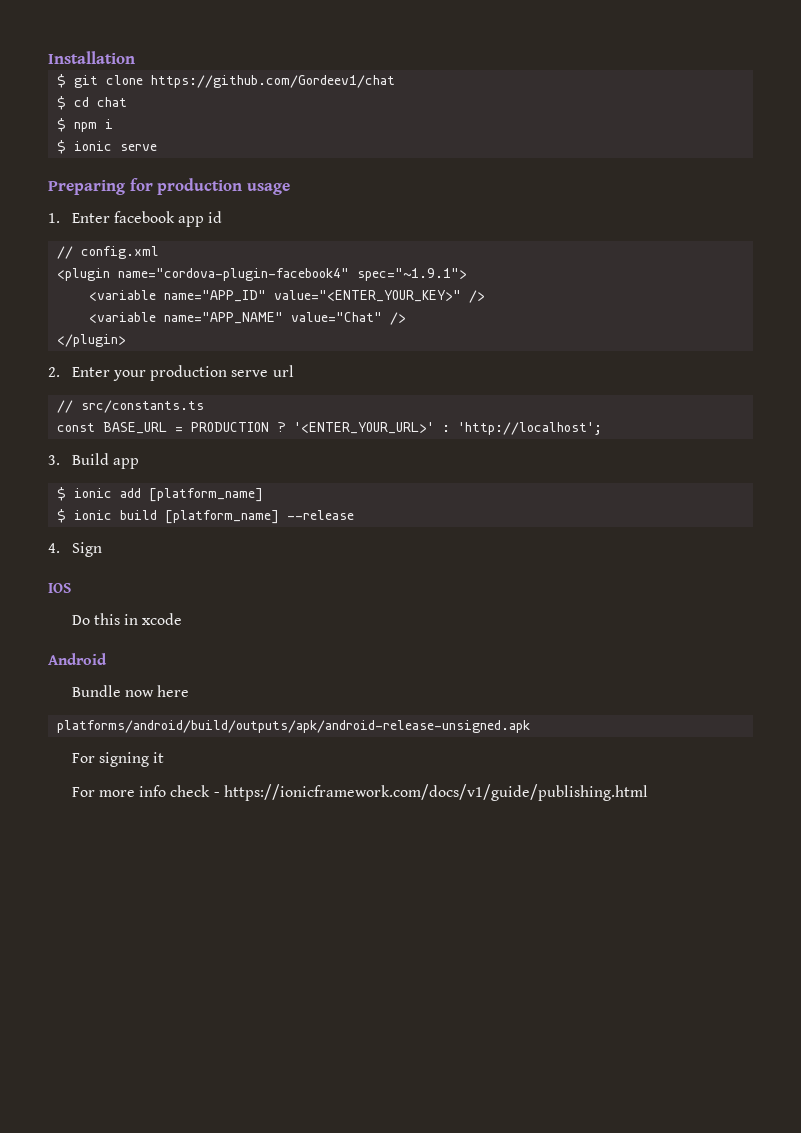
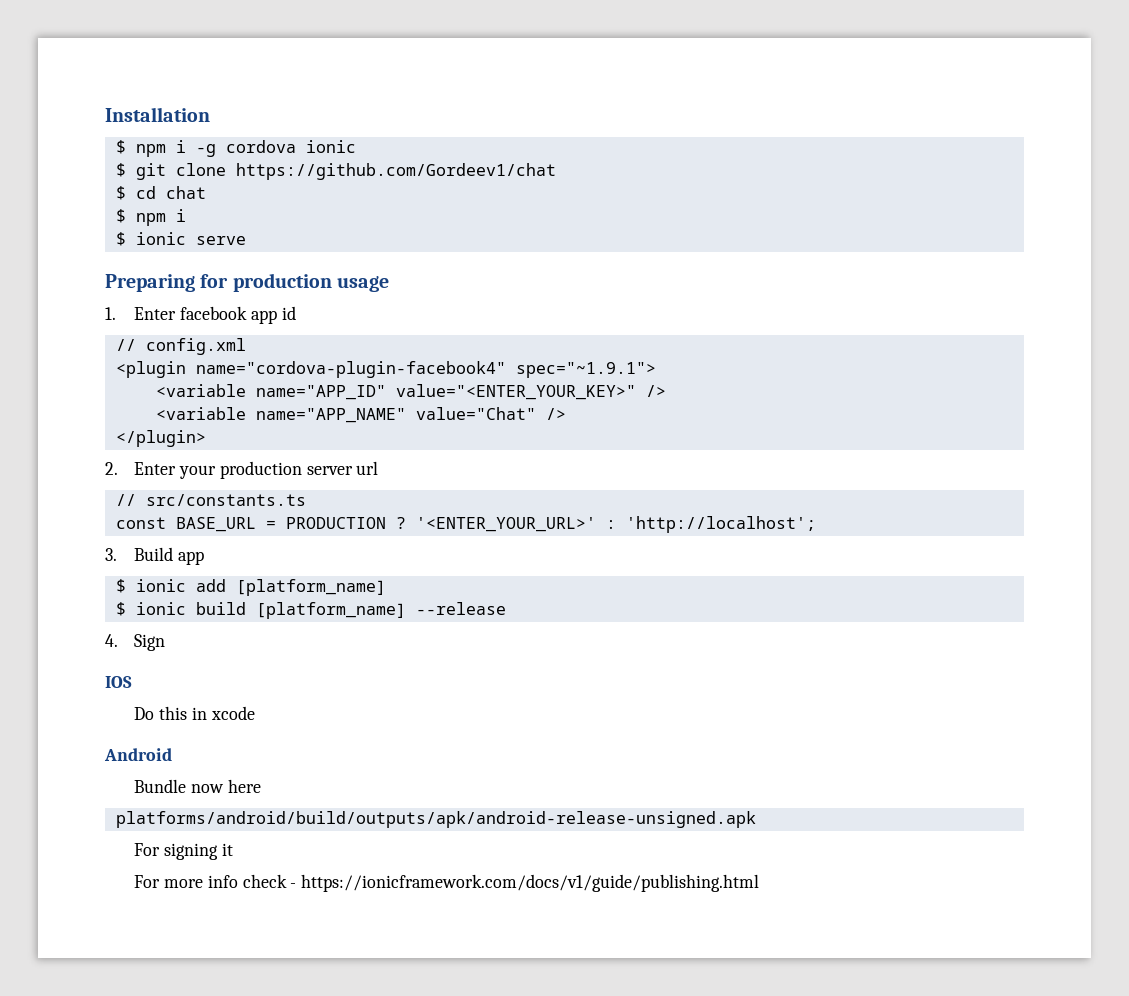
(135, 57) none -> [115,140,356,157] // $ npm i -g cordova ionic
[231,370,269,377] serve -> [306,466,353,475] server

